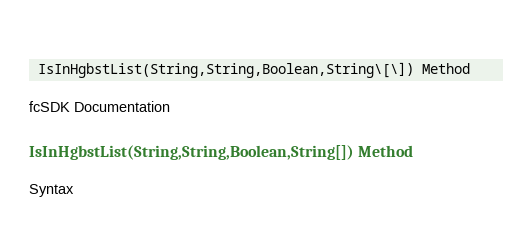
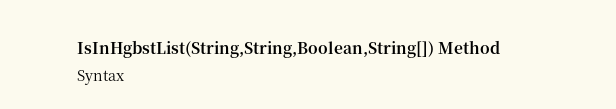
[37,62,470,78] [29,101,170,112] IsInHgbstList(String,String,Boolean,String\[\]) Method // fcSDK Documentation // -> (77, 49) none

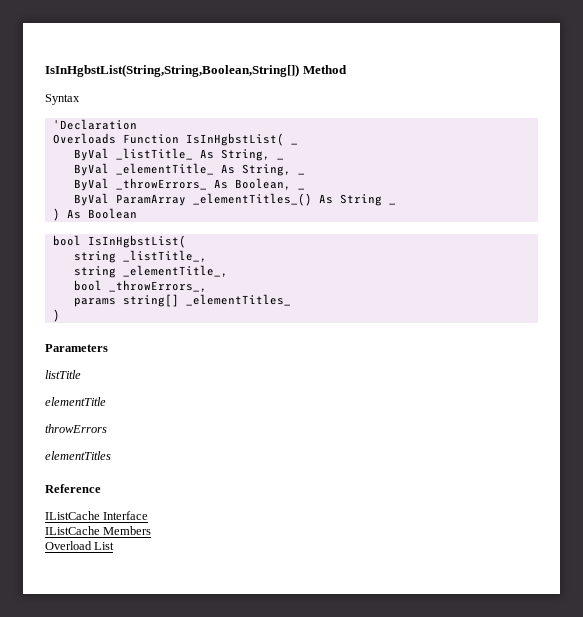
(125, 77) none -> [52,119,137,130] [52,133,298,146] [73,148,284,161] [73,163,305,176] [73,178,305,191] [73,193,396,206] [52,208,137,221] [52,235,186,248] [73,250,207,263] [73,265,228,278] [73,280,207,292] [73,294,291,307] [52,309,60,322] [45,344,108,352] [45,370,81,379] [45,397,106,406] [45,424,107,433] [45,451,111,460] [45,484,101,493] [45,511,149,520] [45,526,152,535] [45,541,115,550] // 'Declaration // Overloads Function IsInHgbstList( _ // ByVal _listTitle_ As String, _ // ByVal _elementTitle_ As String, _ // ByVal _throwErrors_ As Boolean, _ // ByVal ParamArray _elementTitles_() As String _ // ) As Boolean // bool IsInHgbstList( // string _listTitle_, // string _elementTitle_, // bool _throwErrors_, // params string[] _elementTitles_ // ) // Parameters // listTitle // elementTitle // throwErrors // elementTitles // Reference // IListCache Interface // IListCache Members // Overload List

